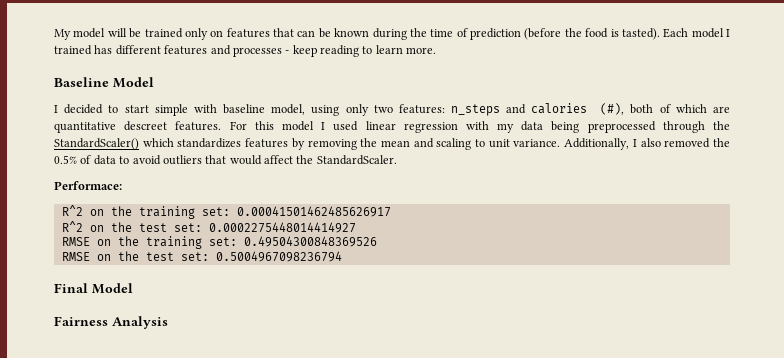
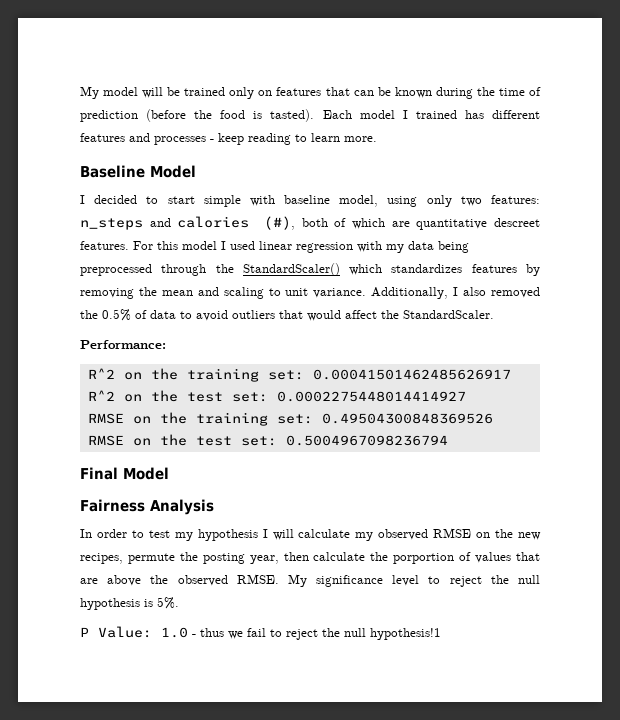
[54,181,122,190] Performace: -> [80,340,166,349] Performance:
(168, 322) none -> [80,528,542,541] [80,552,541,564] [80,574,540,587] [80,597,179,610] [80,626,441,640] // In order to test my hypothesis I will calculate my observed RMSE on the new recipes, permute the posting year, then calculate the porportion of values that are above the observed RMSE. My significance level to reject the null hypothesis is 5%. // P Value: 1.0 - thus we fail to reject the null hypothesis!1

